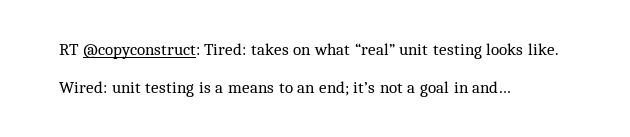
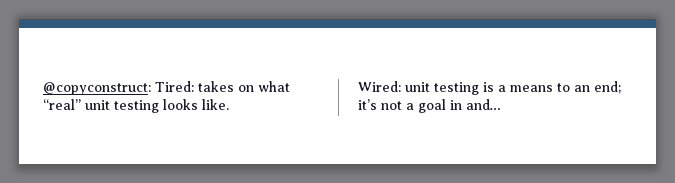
[59,44,79,55] RT -> (43, 88) none

